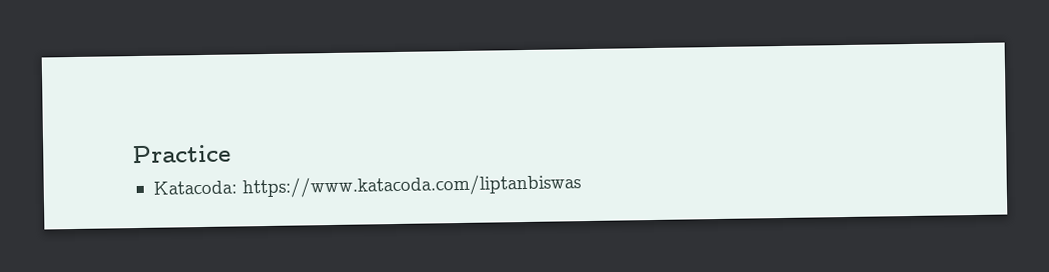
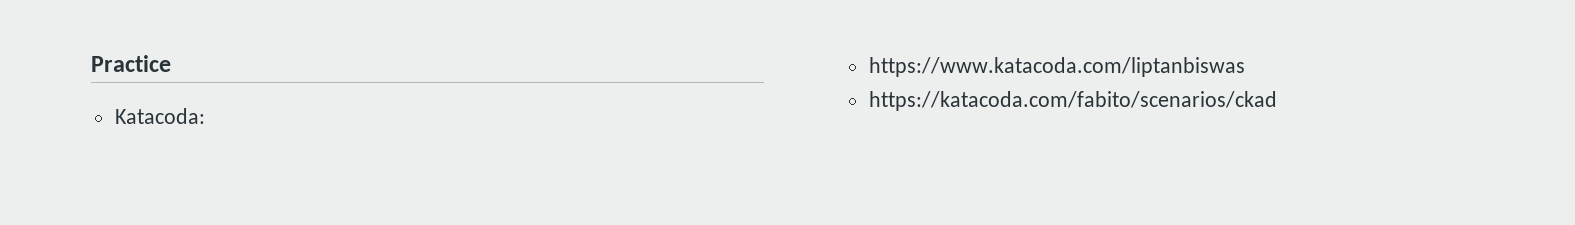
(237, 187) none -> (205, 116) //
(581, 186) none -> [868,91,1277,111] // https://katacoda.com/fabito/scenarios/ckad

